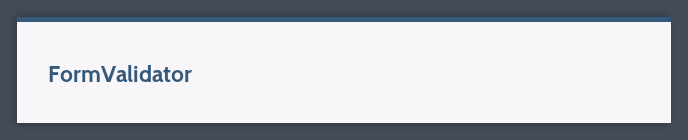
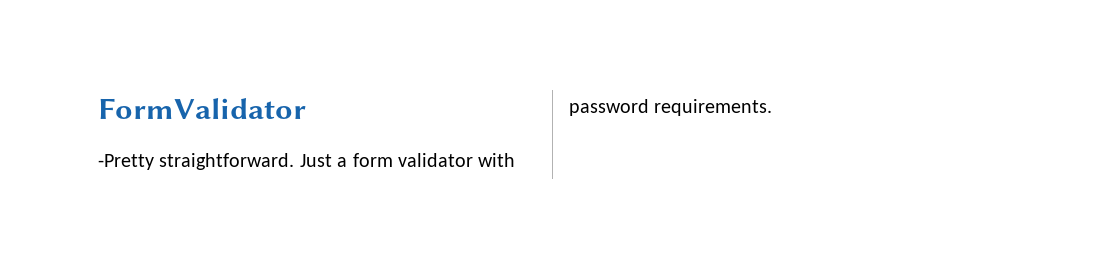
(192, 73) none -> [98,153,516,170] [569,99,773,116] // -Pretty straightforward. Just a form validator with password requirements.

